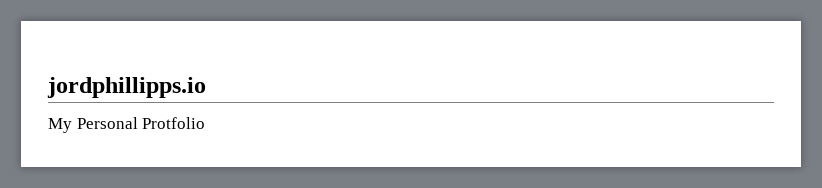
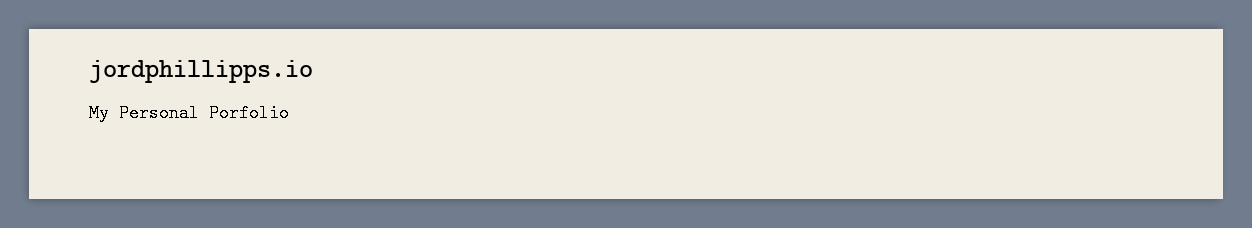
[142,117,206,129] Protfolio -> [209,104,289,122] Porfolio

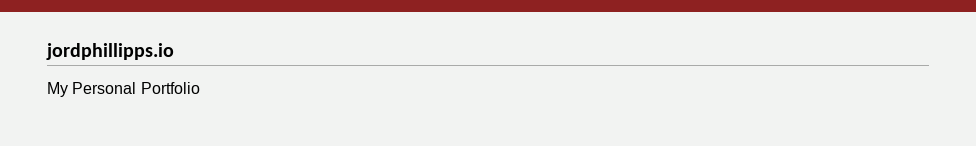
[209,104,289,122] Porfolio -> [140,82,200,94] Portfolio

